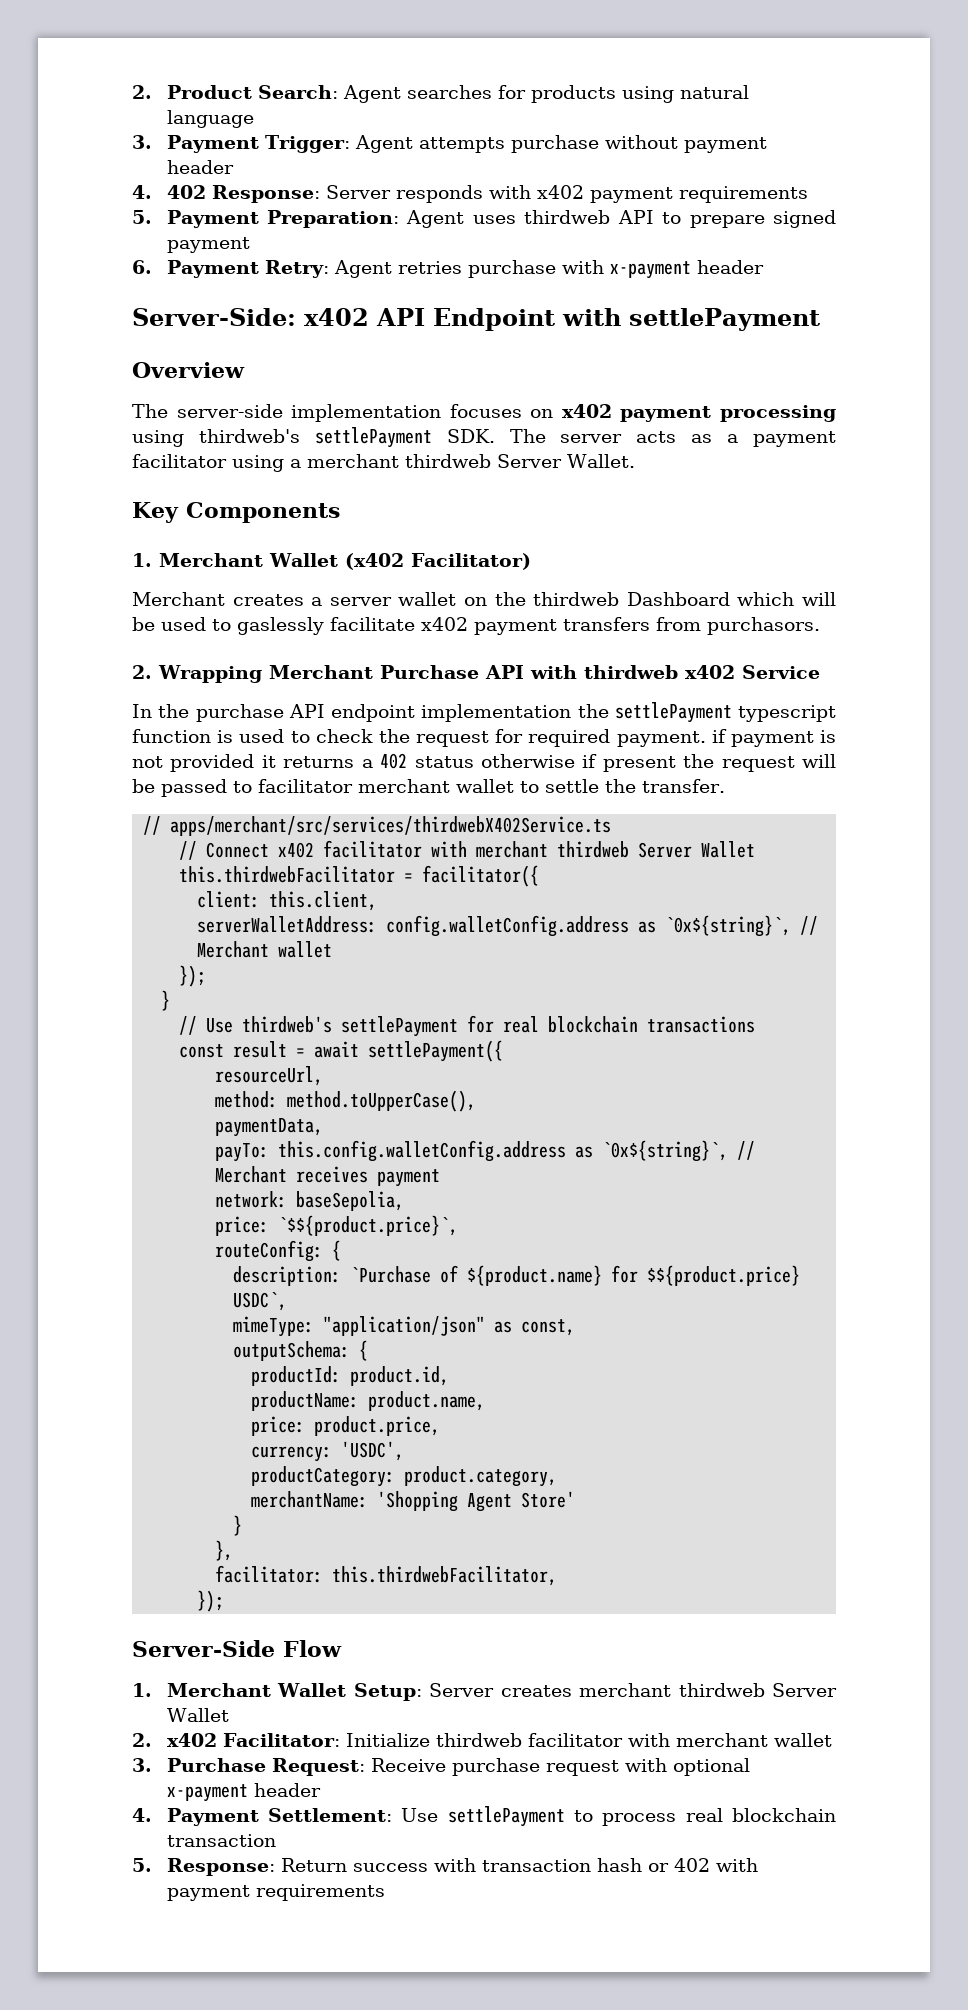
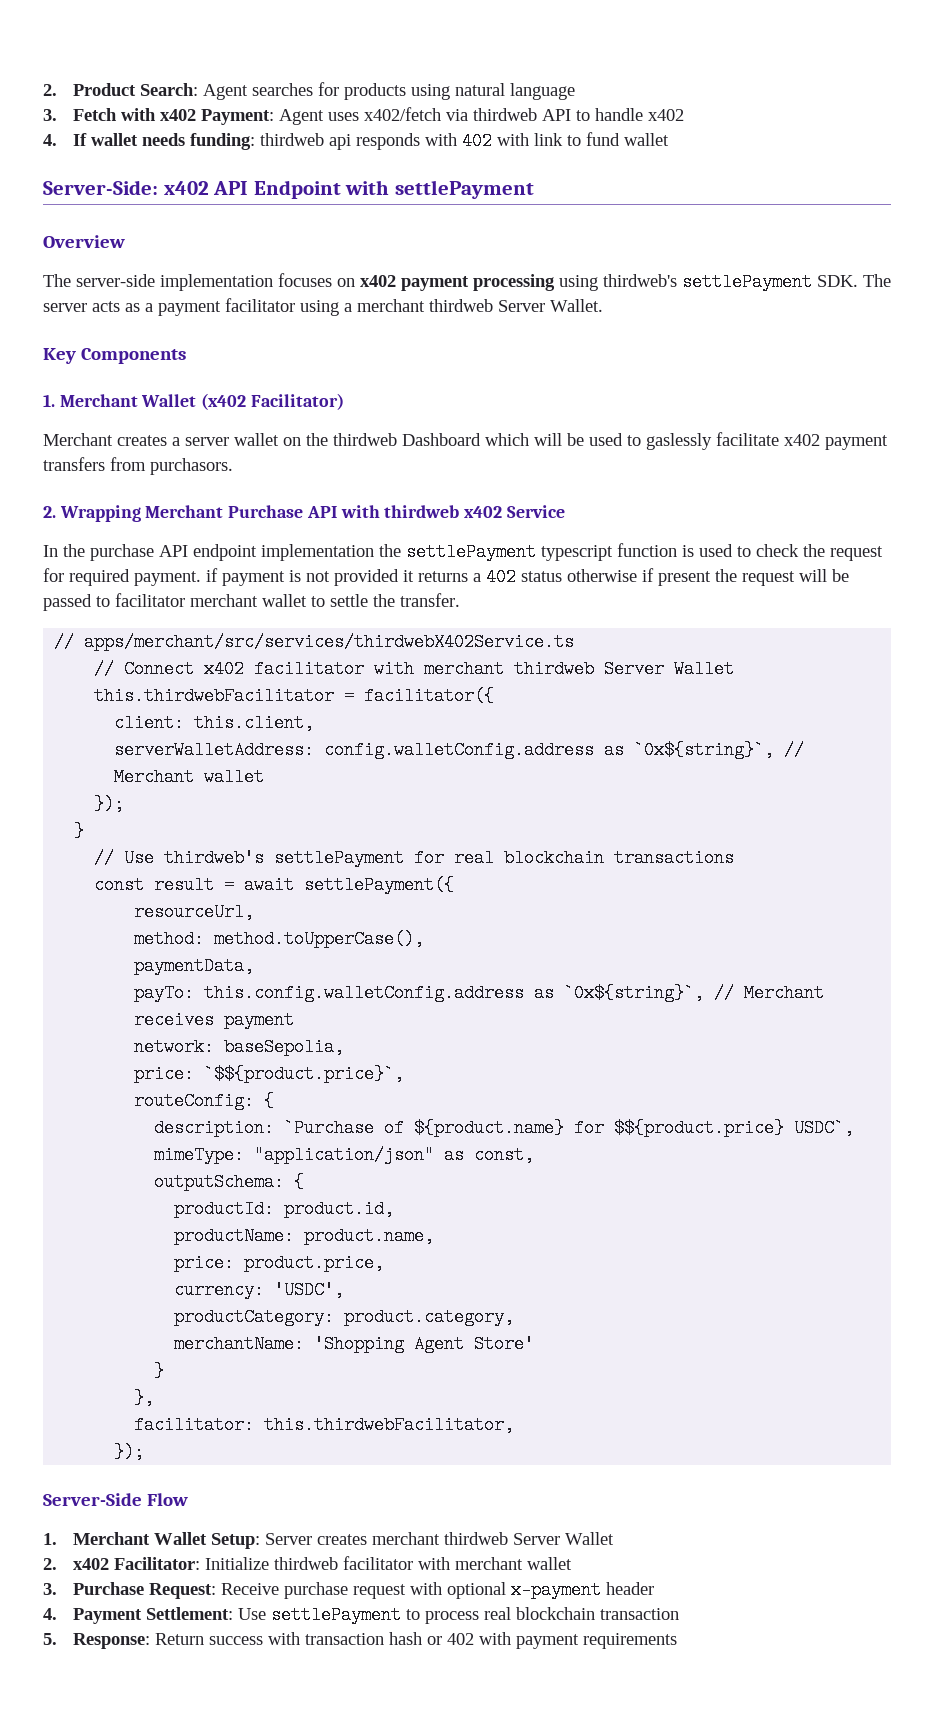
[166,135,767,153] [166,160,234,174] [132,185,808,203] [132,210,836,228] [166,237,250,253] [132,260,764,279] Payment Trigger: Agent attempts purchase without payment header // 4. 402 Response: Server responds with x402 payment requirements // 5. Payment Preparation: Agent uses thirdweb API to prepare signed payment // 6. Payment Retry: Agent retries purchase with x-payment header -> [72,107,684,125] [43,132,669,150] Fetch with x402 Payment: Agent uses x402/fetch via thirdweb API to handle x402 // 4. If wallet needs funding: thirdweb api responds with 402 with link to fund wallet

